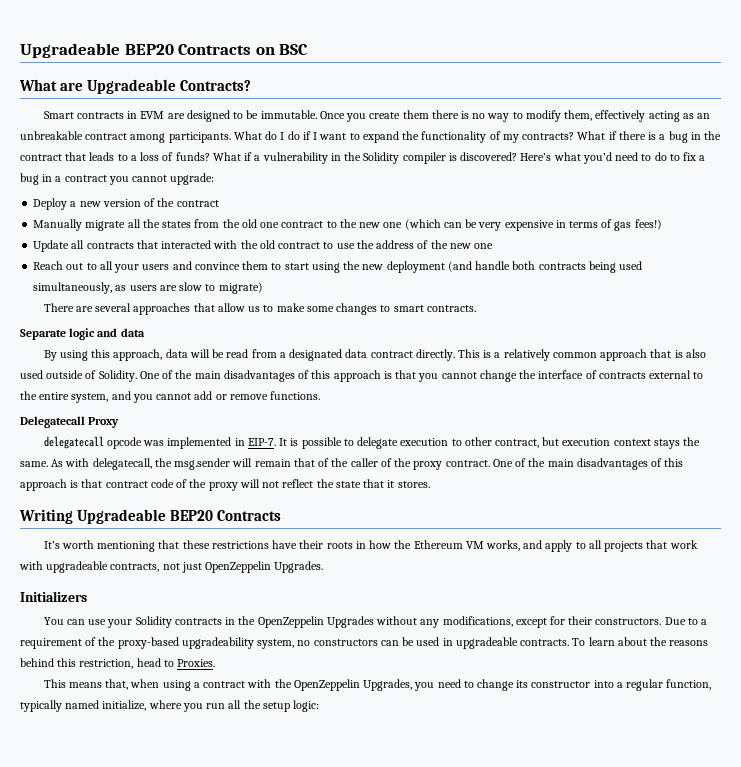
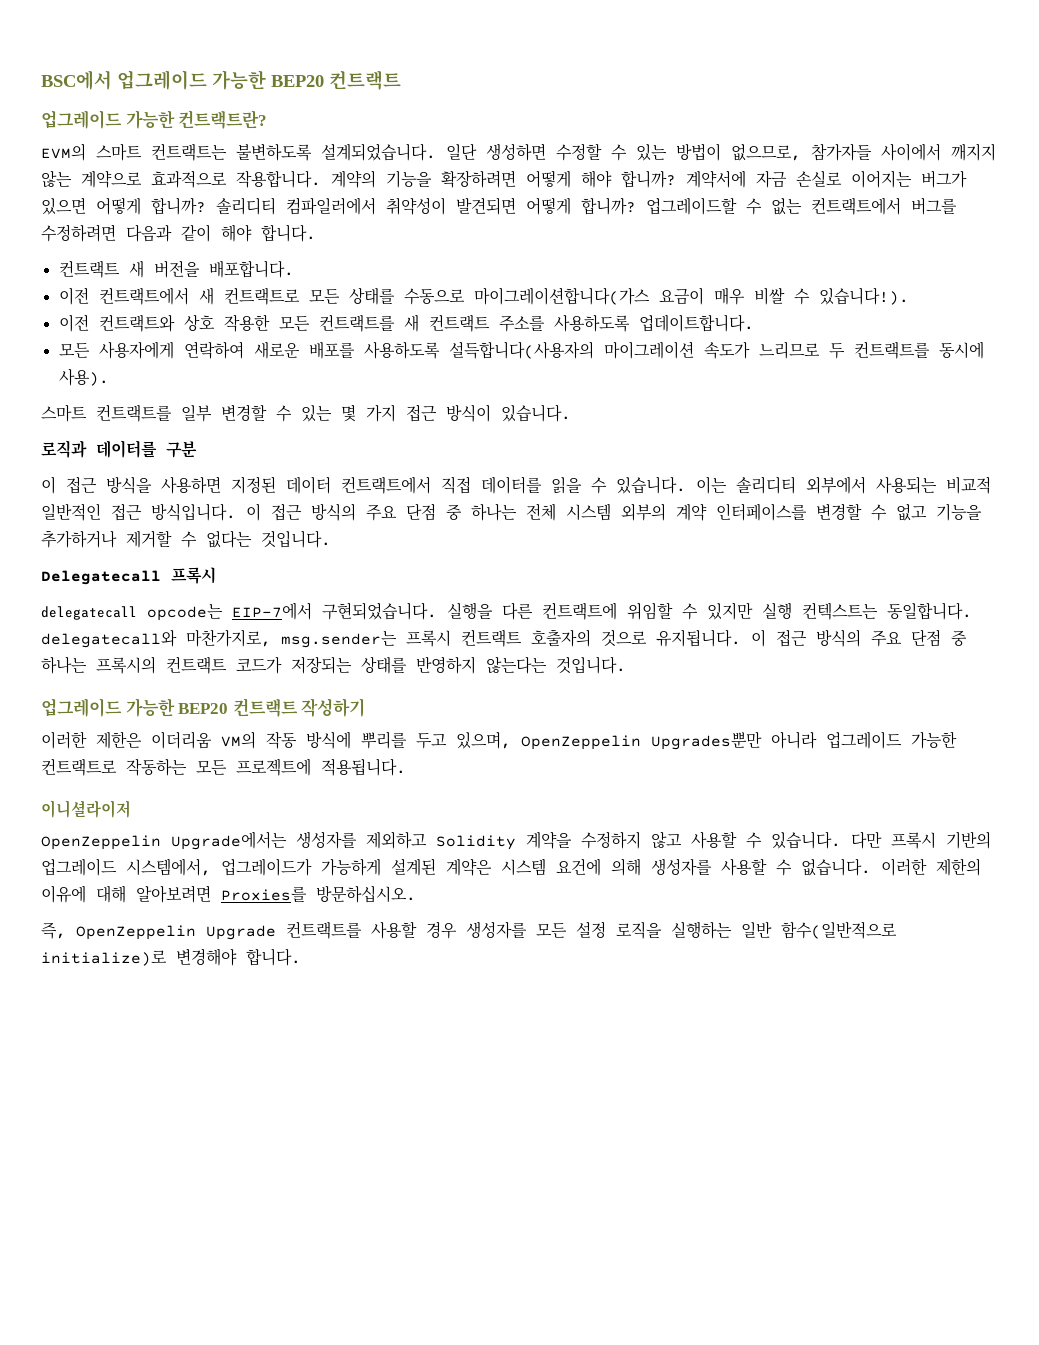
[20,43,309,58] [19,79,252,94] [43,110,711,122] [20,131,722,143] [20,152,706,164] [20,173,215,185] [33,198,219,210] [33,219,662,231] [33,240,494,252] [33,261,643,273] [33,282,263,294] [43,303,476,315] [20,328,145,340] [43,349,706,361] [20,370,704,382] [20,391,321,403] Upgradeable BEP20 Contracts on BSC // What are Upgradeable Contracts? // Smart contracts in EVM are designed to be immutable. Once you create them there is no way to modify them, effectively acting as an unbreakable contract among participants. What do I do if I want to expand the functionality of my contracts? What if there is a bug in the contract that leads to a loss of funds? What if a vulnerability in the Solidity compiler is discovered? Here’s what you’d need to do to fix a bug in a contract you cannot upgrade: // Deploy a new version of the contract // Manually migrate all the states from the old one contract to the new one (which can be very expensive in terms of gas fees!) // Update all contracts that interacted with the old contract to use the address of the new one // Reach out to all your users and convince them to start using the new deployment (and handle both contracts being used simultaneously, as users are slow to migrate) // There are several approaches that allow us to make some changes to smart contracts. // Separate logic and data // By using this approach, data will be read from a designated data contract directly. This is a relatively common approach that is also used outside of Solidity. One of the main disadvantages of this approach is that you cannot change the interface of contracts external to the entire system, and you cannot add or remove functions. -> [41,70,401,90] [41,110,268,129] [41,143,996,161] [41,170,967,188] [41,197,957,215] [41,224,316,242] [58,260,294,278] [58,287,909,305] [58,314,754,332] [58,341,984,359] [58,368,109,386] [41,404,571,422] [41,440,197,458] [41,476,991,494] [41,503,982,521] [41,530,331,548] BSC에서 업그레이드 가능한 BEP20 컨트랙트 // 업그레이드 가능한 컨트랙트란? // EVM의 스마트 컨트랙트는 불변하도록 설계되었습니다. 일단 생성하면 수정할 수 있는 방법이 없으므로, 참가자들 사이에서 깨지지 않는 계약으로 효과적으로 작용합니다. 계약의 기능을 확장하려면 어떻게 해야 합니까? 계약서에 자금 손실로 이어지는 버그가 있으면 어떻게 합니까? 솔리디티 컴파일러에서 취약성이 발견되면 어떻게 합니까? 업그레이드할 수 없는 컨트랙트에서 버그를 수정하려면 다음과 같이 해야 합니다. // 컨트랙트 새 버전을 배포합니다. // 이전 컨트랙트에서 새 컨트랙트로 모든 상태를 수동으로 마이그레이션합니다(가스 요금이 매우 비쌀 수 있습니다!). // 이전 컨트랙트와 상호 작용한 모든 컨트랙트를 새 컨트랙트 주소를 사용하도록 업데이트합니다. // 모든 사용자에게 연락하여 새로운 배포를 사용하도록 설득합니다(사용자의 마이그레이션 속도가 느리므로 두 컨트랙트를 동시에 사용). // 스마트 컨트랙트를 일부 변경할 수 있는 몇 가지 접근 방식이 있습니다. // 로직과 데이터를 구분 // 이 접근 방식을 사용하면 지정된 데이터 컨트랙트에서 직접 데이터를 읽을 수 있습니다. 이는 솔리디티 외부에서 사용되는 비교적 일반적인 접근 방식입니다. 이 접근 방식의 주요 단점 중 하나는 전체 시스템 외부의 계약 인터페이스를 변경할 수 없고 기능을 추가하거나 제거할 수 없다는 것입니다.
[88,417,120,428] Proxy -> [171,567,216,584] 프록시
[106,437,701,449] [20,458,684,470] [20,479,430,491] [19,509,282,524] [43,540,698,552] [19,561,324,573] [20,591,87,602] [43,616,708,628] [20,637,709,649] [20,658,216,669] [43,679,712,691] [20,700,320,712] opcode was implemented in EIP-7. It is possible to delegate execution to other contract, but execution context stays the same. As with delegatecall, the msg.sender will remain that of the caller of the proxy contract. One of the main disadvantages of this approach is that contract code of the proxy will not reflect the state that it stores. // Writing Upgradeable BEP20 Contracts // It’s worth mentioning that these restrictions have their roots in how the Ethereum VM works, and apply to all projects that work with upgradeable contracts, not just OpenZeppelin Upgrades. // Initializers // You can use your Solidity contracts in the OpenZeppelin Upgrades without any modifications, except for their constructors. Due to a requirement of the proxy-based upgradeability system, no constructors can be used in upgradeable contracts. To learn about the reasons behind this restriction, head to Proxies. // This means that, when using a contract with the OpenZeppelin Upgrades, you need to change its constructor into a regular function, typically named initialize, where you run all the setup logic: -> [147,602,972,621] [41,629,967,648] [41,656,626,674] [41,698,366,717] [41,731,957,750] [41,758,406,776] [41,800,131,818] [41,831,991,850] [41,858,981,876] [41,885,416,903] [41,921,897,940] [41,948,301,966] opcode는 EIP-7에서 구현되었습니다. 실행을 다른 컨트랙트에 위임할 수 있지만 실행 컨텍스트는 동일합니다. delegatecall와 마찬가지로, msg.sender는 프록시 컨트랙트 호출자의 것으로 유지됩니다. 이 접근 방식의 주요 단점 중 하나는 프록시의 컨트랙트 코드가 저장되는 상태를 반영하지 않는다는 것입니다. // 업그레이드 가능한 BEP20 컨트랙트 작성하기 // 이러한 제한은 이더리움 VM의 작동 방식에 뿌리를 두고 있으며, OpenZeppelin Upgrades뿐만 아니라 업그레이드 가능한 컨트랙트로 작동하는 모든 프로젝트에 적용됩니다. // 이니셜라이저 // OpenZeppelin Upgrade에서는 생성자를 제외하고 Solidity 계약을 수정하지 않고 사용할 수 있습니다. 다만 프록시 기반의 업그레이드 시스템에서, 업그레이드가 가능하게 설계된 계약은 시스템 요건에 의해 생성자를 사용할 수 없습니다. 이러한 제한의 이유에 대해 알아보려면 Proxies를 방문하십시오. // 즉, OpenZeppelin Upgrade 컨트랙트를 사용할 경우 생성자를 모든 설정 로직을 실행하는 일반 함수(일반적으로 initialize)로 변경해야 합니다.

